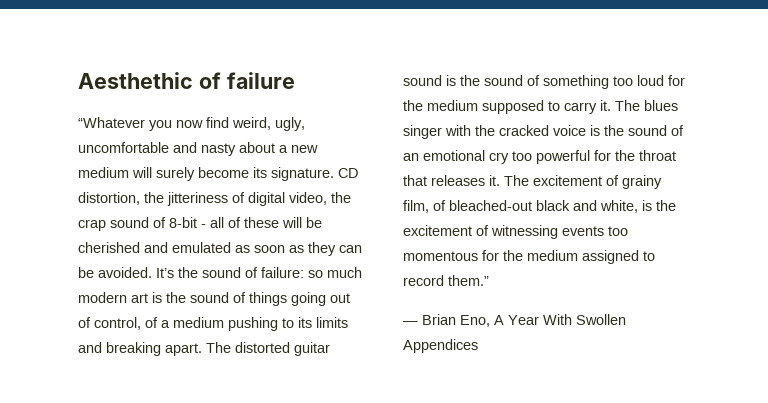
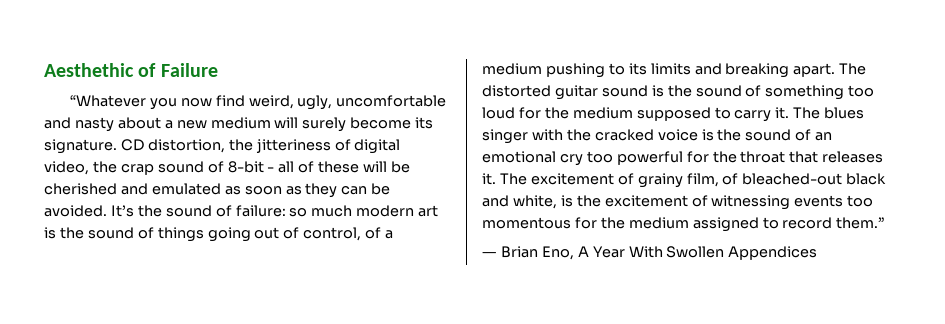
[226,72,295,89] failure -> [160,63,218,77] Failure

